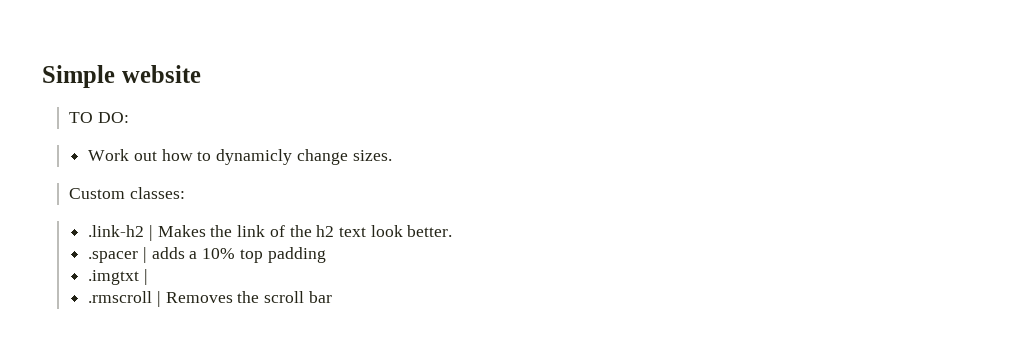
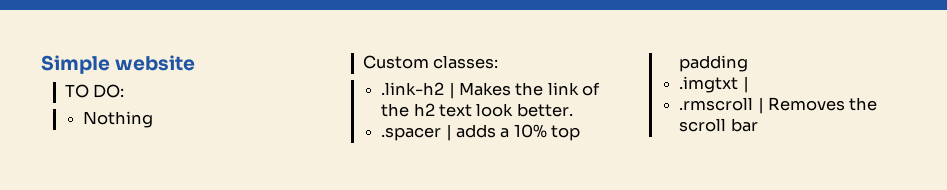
[88,149,392,165] Work out how to dynamicly change sizes. -> [83,111,154,128] Nothing

